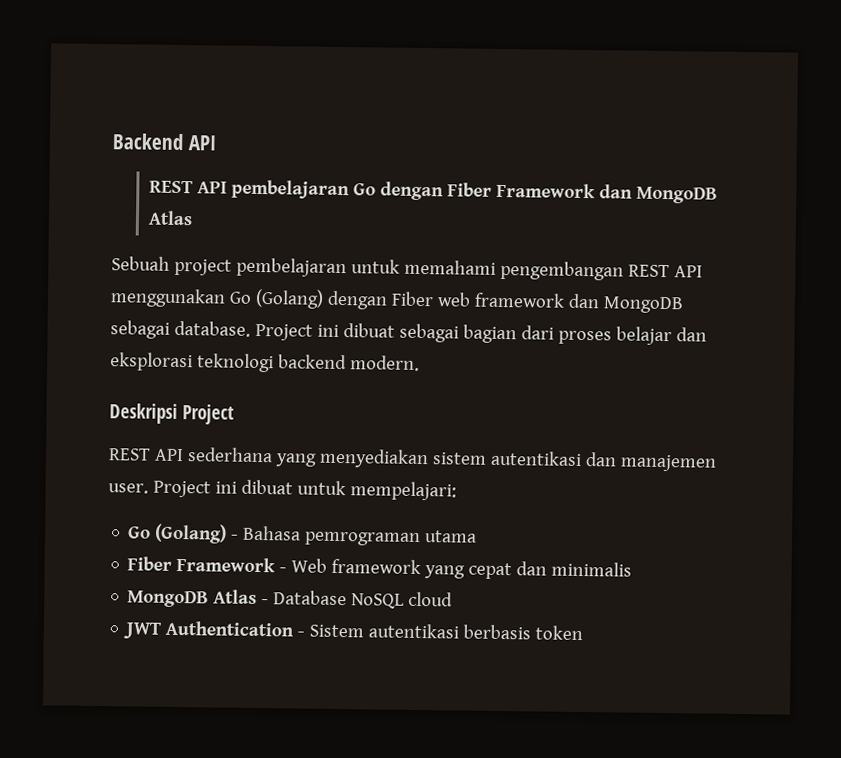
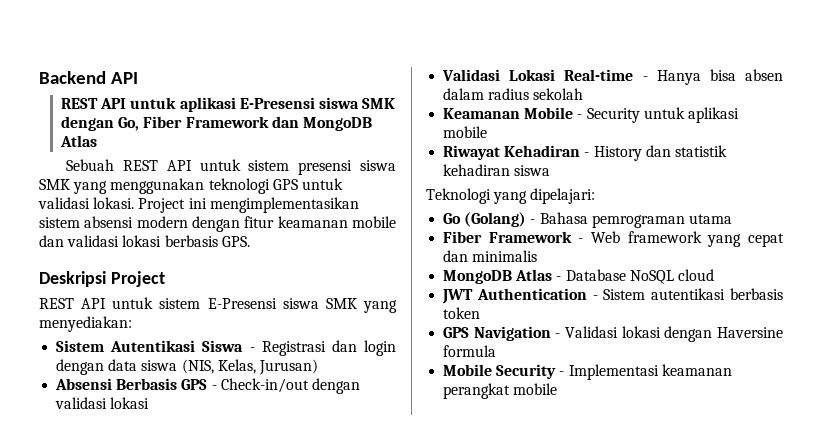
[230,179,444,201] pembelajaran Go dengan -> [130,97,396,112] [61,116,140,131] untuk aplikasi E-Presensi siswa SMK dengan Go,
[173,257,703,281] [110,288,684,314] [110,320,707,346] [110,352,420,373] [109,403,235,425] [108,447,717,472] [108,479,457,501] project pembelajaran untuk memahami pengembangan REST API menggunakan Go (Golang) dengan Fiber web framework dan MongoDB sebagai database. Project ini dibuat sebagai bagian dari proses belajar dan eksplorasi teknologi backend modern. // Deskripsi Project // REST API sederhana yang menyediakan sistem autentikasi dan manajemen user. Project ini dibuat untuk mempelajari: -> [123,159,396,175] [39,178,343,194] [38,197,359,213] [39,216,396,232] [39,235,250,247] [39,271,165,287] [39,297,397,313] [39,316,132,332] [56,340,396,356] [56,359,318,375] [55,378,360,394] [55,397,150,409] [442,69,783,85] [443,88,584,100] [443,107,739,123] [443,126,488,138] [443,145,727,161] [443,164,551,176] [426,188,596,204] REST API untuk sistem presensi siswa SMK yang menggunakan teknologi GPS untuk validasi lokasi. Project ini mengimplementasikan sistem absensi modern dengan fitur keamanan mobile dan validasi lokasi berbasis GPS. // Deskripsi Project // REST API untuk sistem E-Presensi siswa SMK yang menyediakan: // Sistem Autentikasi Siswa - Registrasi dan login dengan data siswa (NIS, Kelas, Jurusan) // Absensi Berbasis GPS - Check-in/out dengan validasi lokasi // Validasi Lokasi Real-time - Hanya bisa absen dalam radius sekolah // Keamanan Mobile - Security untuk aplikasi mobile // Riwayat Kehadiran - History dan statistik kehadiran siswa // Teknologi yang dipelajari:
(584, 633) none -> [443,326,783,342] [443,345,497,357] [443,364,732,380] [443,383,558,399] // GPS Navigation - Validasi lokasi dengan Haversine formula // Mobile Security - Implementasi keamanan perangkat mobile

